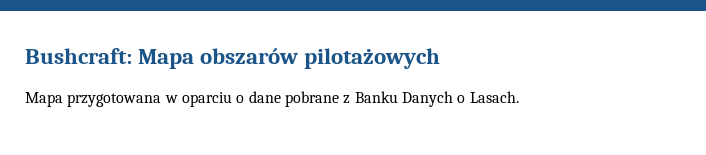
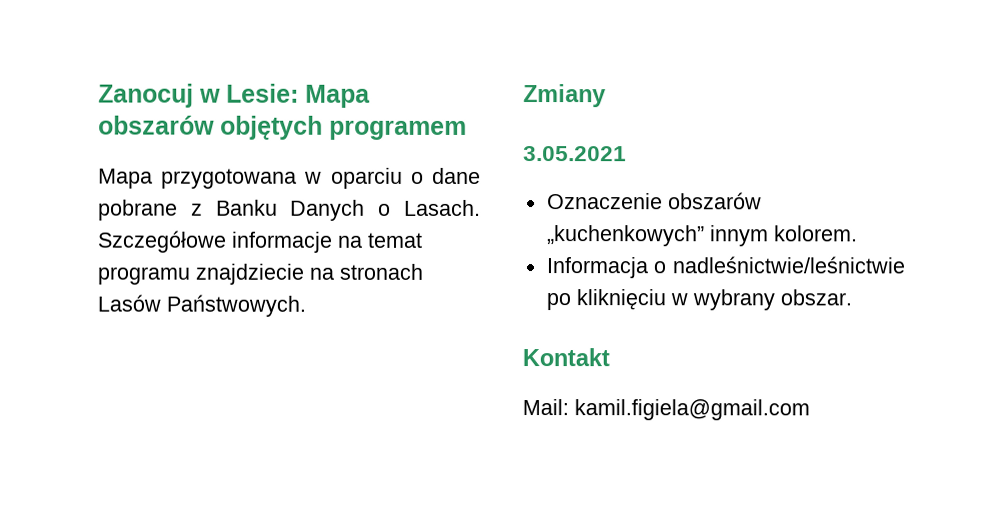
[25,48,441,69] Bushcraft: Mapa obszarów pilotażowych -> [98,83,371,108] [98,115,467,140] Zanocuj w Lesie: Mapa obszarów objętych programem
(519, 97) none -> [97,230,423,253] [97,263,423,285] [97,294,306,317] [523,84,606,108] [523,146,627,162] [546,192,762,210] [546,225,858,247] [545,256,905,279] [545,289,852,311] [522,348,610,367] [522,399,810,421] Szczegółowe informacje na temat programu znajdziecie na stronach Lasów Państwowych. // Zmiany // 3.05.2021 // Oznaczenie obszarów „kuchenkowych” innym kolorem. // Informacja o nadleśnictwie/leśnictwie po kliknięciu w wybrany obszar. // Kontakt // Mail: kamil.figiela@gmail.com

